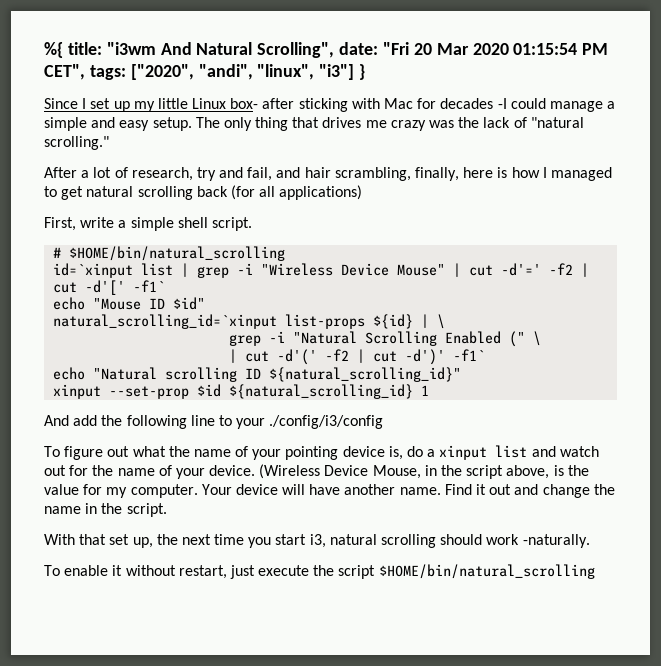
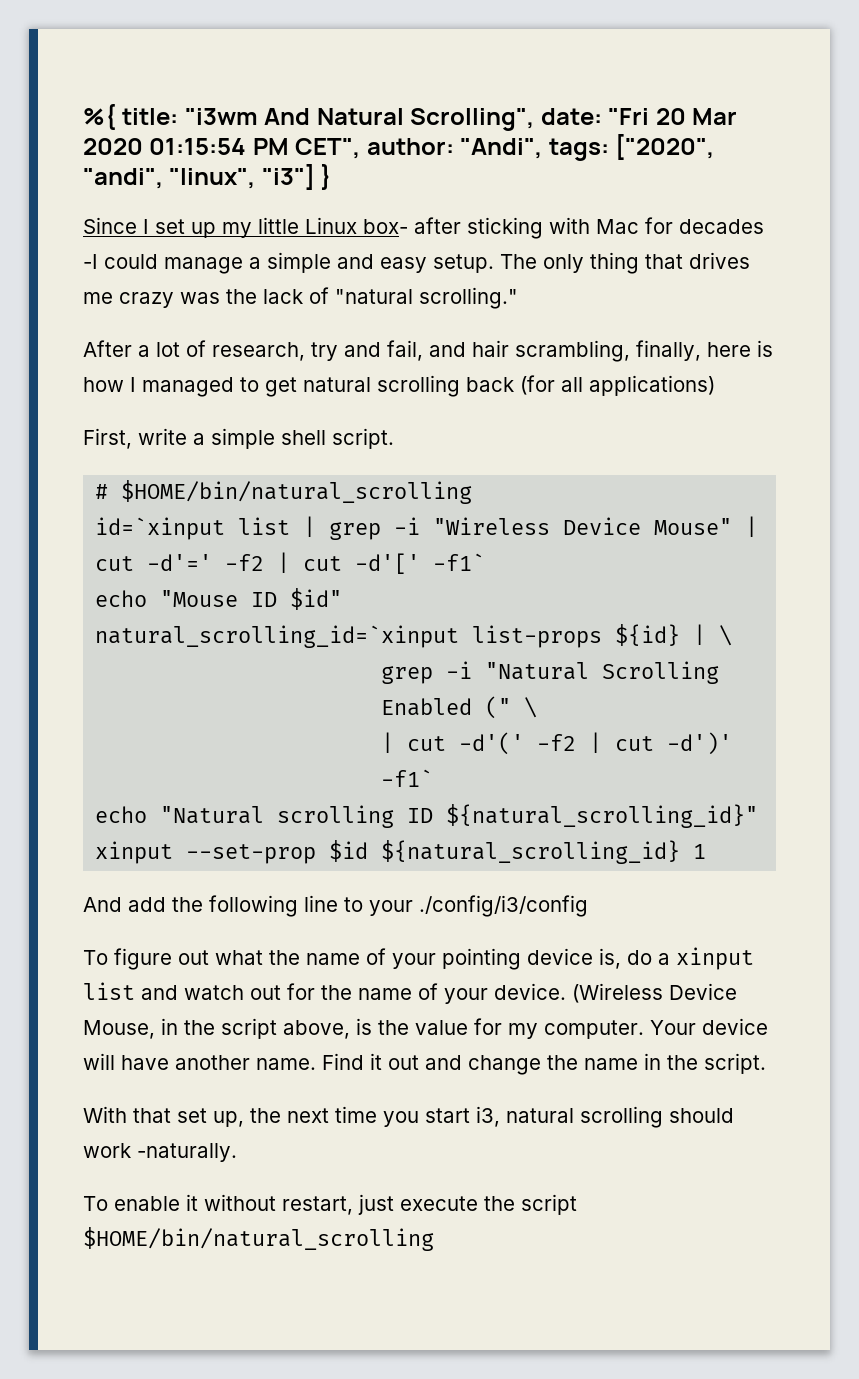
(85, 72) none -> [366,138,543,159] author: "Andi",

